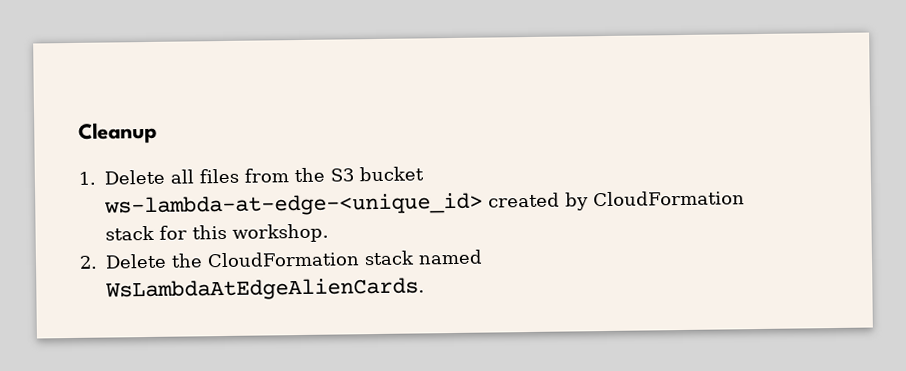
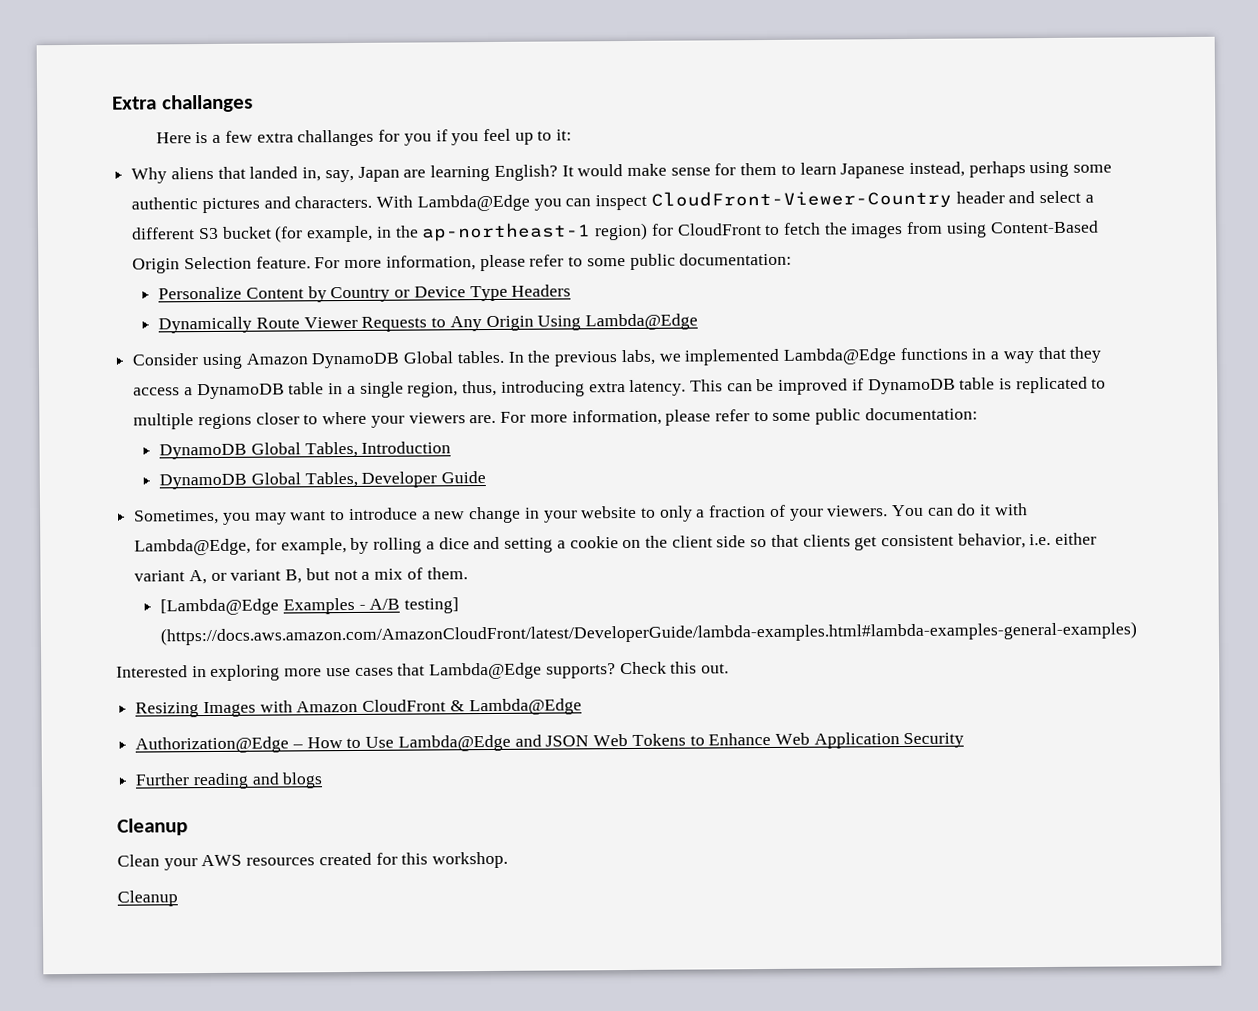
[78,121,157,144] [78,166,424,185] [104,190,745,218] [105,223,329,243] [79,249,483,269] [105,277,425,302] Cleanup // 1. Delete all files from the S3 bucket ws-lambda-at-edge-<unique_id> created by CloudFormation stack for this workshop. // 2. Delete the CloudFormation stack named WsLambdaAtEdgeAlienCards. -> [112,94,253,113] [155,128,573,147] [131,161,1113,184] [131,189,1094,214] [131,220,1099,243] [132,252,793,274] [158,284,572,303] [158,313,699,334] [132,346,1102,370] [133,376,1107,400] [133,407,978,430] [159,441,452,460] [159,471,487,490] [134,503,1028,525] [134,532,1098,556] [134,567,468,585] [160,597,460,616] [160,621,1138,646] [116,661,729,682] [135,698,582,718] [135,732,965,754] [135,772,324,790] [117,818,188,836] [117,851,509,871] [117,890,178,907] Extra challanges // Here is a few extra challanges for you if you feel up to it: // Why aliens that landed in, say, Japan are learning English? It would make sense for them to learn Japanese instead, perhaps using some authentic pictures and characters. With Lambda@Edge you can inspect CloudFront-Viewer-Country header and select a different S3 bucket (for example, in the ap-northeast-1 region) for CloudFront to fetch the images from using Content-Based Origin Selection feature. For more information, please refer to some public documentation: // Personalize Content by Country or Device Type Headers // Dynamically Route Viewer Requests to Any Origin Using Lambda@Edge // Consider using Amazon DynamoDB Global tables. In the previous labs, we implemented Lambda@Edge functions in a way that they access a DynamoDB table in a single region, thus, introducing extra latency. This can be improved if DynamoDB table is replicated to multiple regions closer to where your viewers are. For more information, please refer to some public documentation: // DynamoDB Global Tables, Introduction // DynamoDB Global Tables, Developer Guide // Sometimes, you may want to introduce a new change in your website to only a fraction of your viewers. You can do it with Lambda@Edge, for example, by rolling a dice and setting a cookie on the client side so that clients get consistent behavior, i.e. either variant A, or variant B, but not a mix of them. // [Lambda@Edge Examples - A/B testing] (https://docs.aws.amazon.com/AmazonCloudFront/latest/DeveloperGuide/lambda-examples.html#lambda-examples-general-examples) // Interested in exploring more use cases that Lambda@Edge supports? Check this out. // Resizing Images with Amazon CloudFront & Lambda@Edge // Authorization@Edge – How to Use Lambda@Edge and JSON Web Tokens to Enhance Web Application Security // Further reading and blogs // Cleanup // Clean your AWS resources created for this workshop. // Cleanup

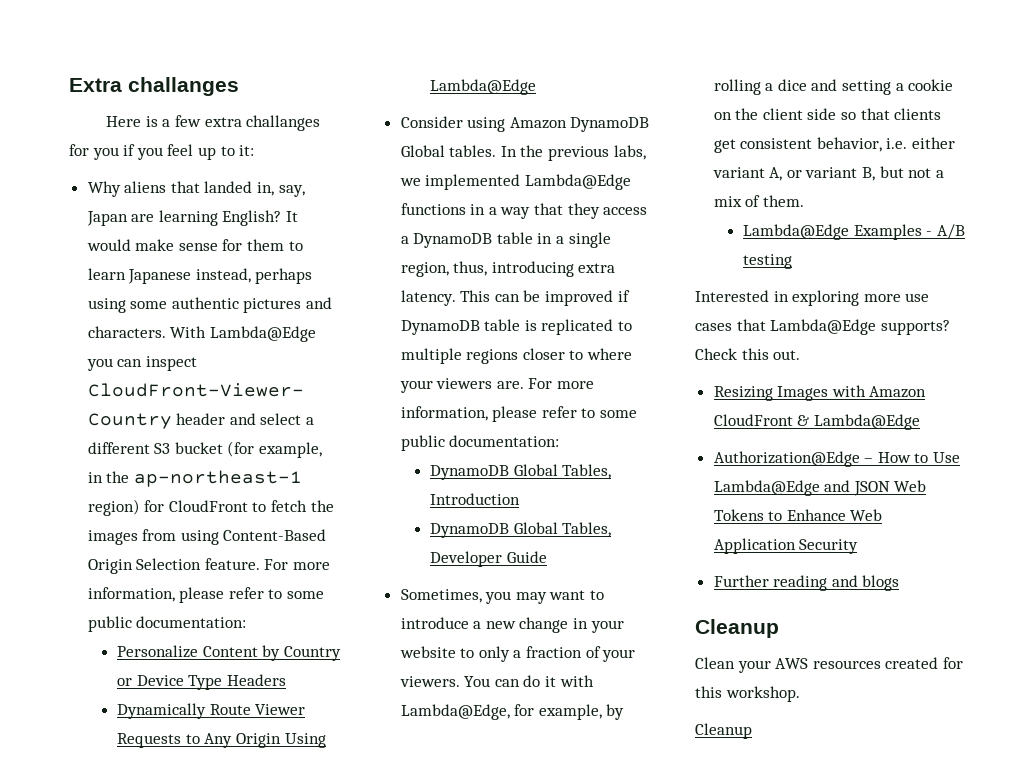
[160,598,280,616] [Lambda@Edge -> [743,224,850,240] Lambda@Edge
[404,597,460,614] [160,621,1138,646] testing] (https://docs.aws.amazon.com/AmazonCloudFront/latest/DeveloperGuide/lambda-examples.html#lambda-examples-general-examples) -> [743,254,793,269] testing

